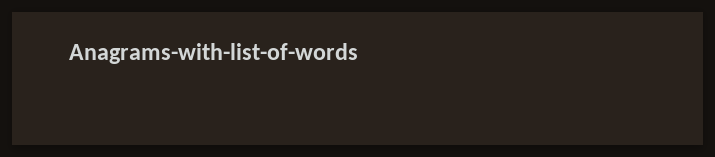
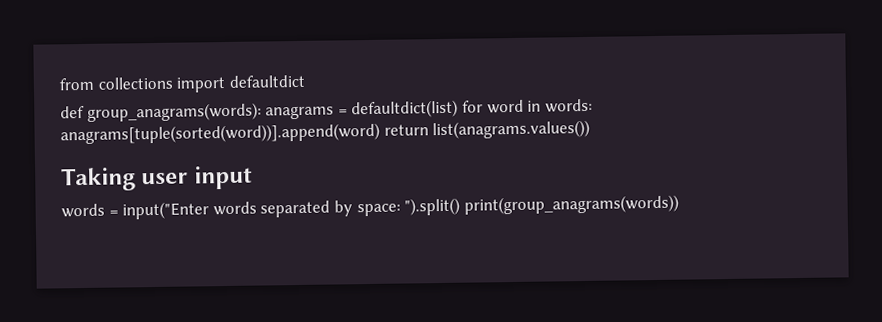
[69,43,358,64] Anagrams-with-list-of-words -> [59,74,305,93] [60,98,593,122] [60,119,591,145] [61,165,253,192] [61,194,679,220] from collections import defaultdict // def group_anagrams(words): anagrams = defaultdict(list) for word in words: anagrams[tuple(sorted(word))].append(word) return list(anagrams.values()) // Taking user input // words = input("Enter words separated by space: ").split() print(group_anagrams(words))

